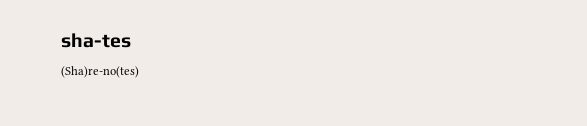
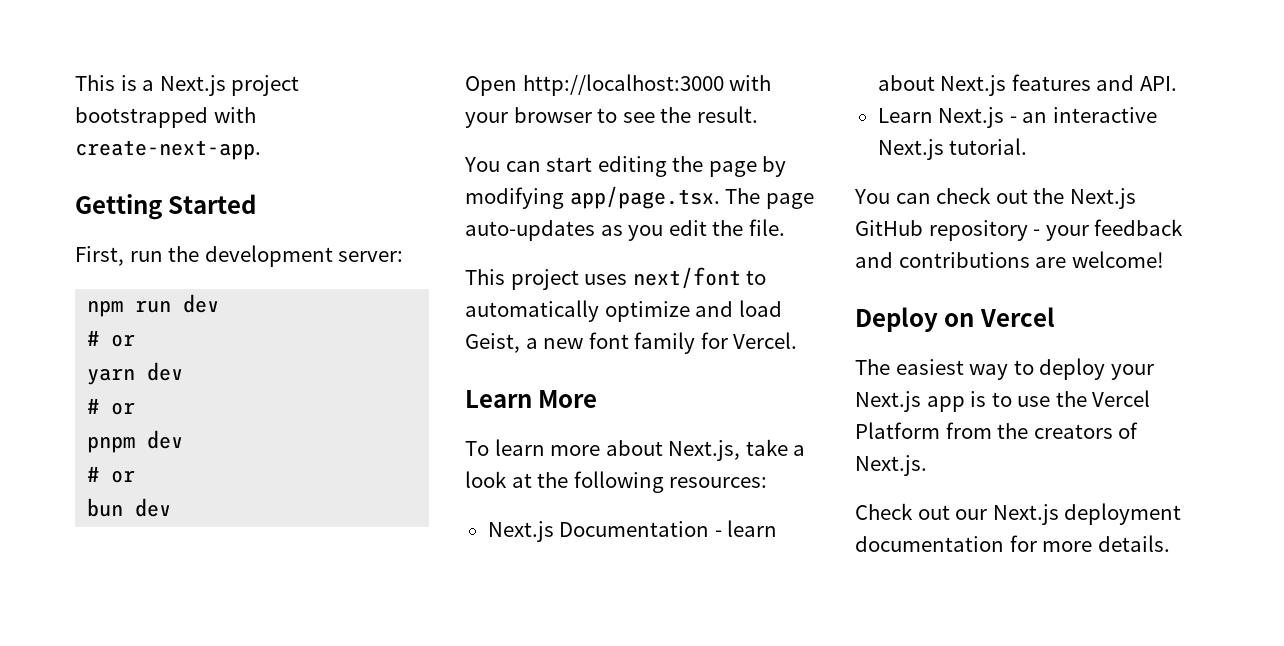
[61,33,131,48] [61,66,139,78] sha-tes // (Sha)re-no(tes) -> [75,75,300,96] [75,107,256,128] [75,140,261,160] [75,194,257,220] [75,245,404,267] [87,294,220,317] [87,330,136,347] [87,362,184,385] [87,398,136,415] [87,430,184,453] [87,466,136,483] [87,498,172,517] [465,74,772,96] [465,106,758,128] [464,156,787,177] [465,186,814,209] [465,219,785,241] [465,267,767,290] [465,300,782,322] [465,332,798,354] [465,390,598,408] [465,439,806,461] [465,471,768,493] [487,520,778,542] [877,74,1177,96] [877,107,1157,128] [877,138,1028,160] [854,187,1136,209] [855,219,1184,241] [855,251,1164,268] [855,307,1055,332] [855,358,1154,380] [855,390,1151,412] [855,422,1139,439] [855,455,927,476] [855,503,1182,525] [855,535,1170,552] This is a Next.js project bootstrapped with create-next-app. // Getting Started // First, run the development server: // npm run dev // # or // yarn dev // # or // pnpm dev // # or // bun dev // Open http://localhost:3000 with your browser to see the result. // You can start editing the page by modifying app/page.tsx. The page auto-updates as you edit the file. // This project uses next/font to automatically optimize and load Geist, a new font family for Vercel. // Learn More // To learn more about Next.js, take a look at the following resources: // Next.js Documentation - learn about Next.js features and API. // Learn Next.js - an interactive Next.js tutorial. // You can check out the Next.js GitHub repository - your feedback and contributions are welcome! // Deploy on Vercel // The easiest way to deploy your Next.js app is to use the Vercel Platform from the creators of Next.js. // Check out our Next.js deployment documentation for more details.

